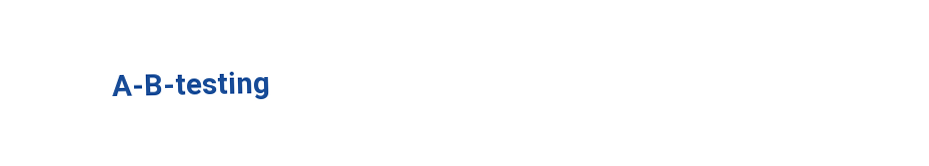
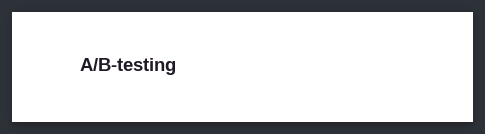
[111,70,271,103] A-B-testing -> [80,58,176,75] A/B-testing

